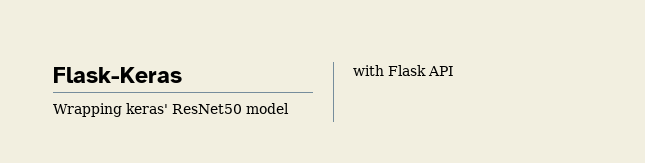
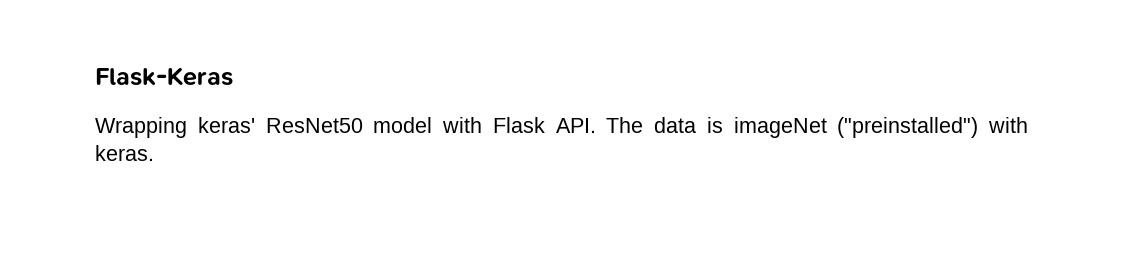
[428,66,454,76] API -> [555,117,1028,138] [95,145,154,161] API. The data is imageNet ("preinstalled") with keras.

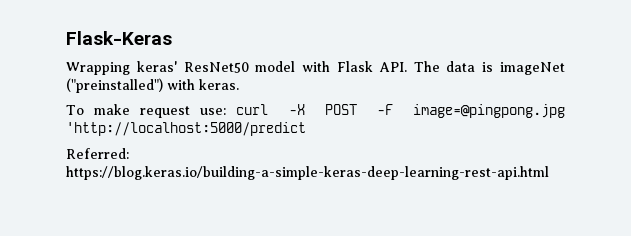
(154, 153) none -> [66,104,565,118] [66,122,306,136] [66,148,129,159] [66,166,549,180] // To make request use: curl -X POST -F image=@pingpong.jpg 'http://localhost:5000/predict // Referred: https://blog.keras.io/building-a-simple-keras-deep-learning-rest-api.html

